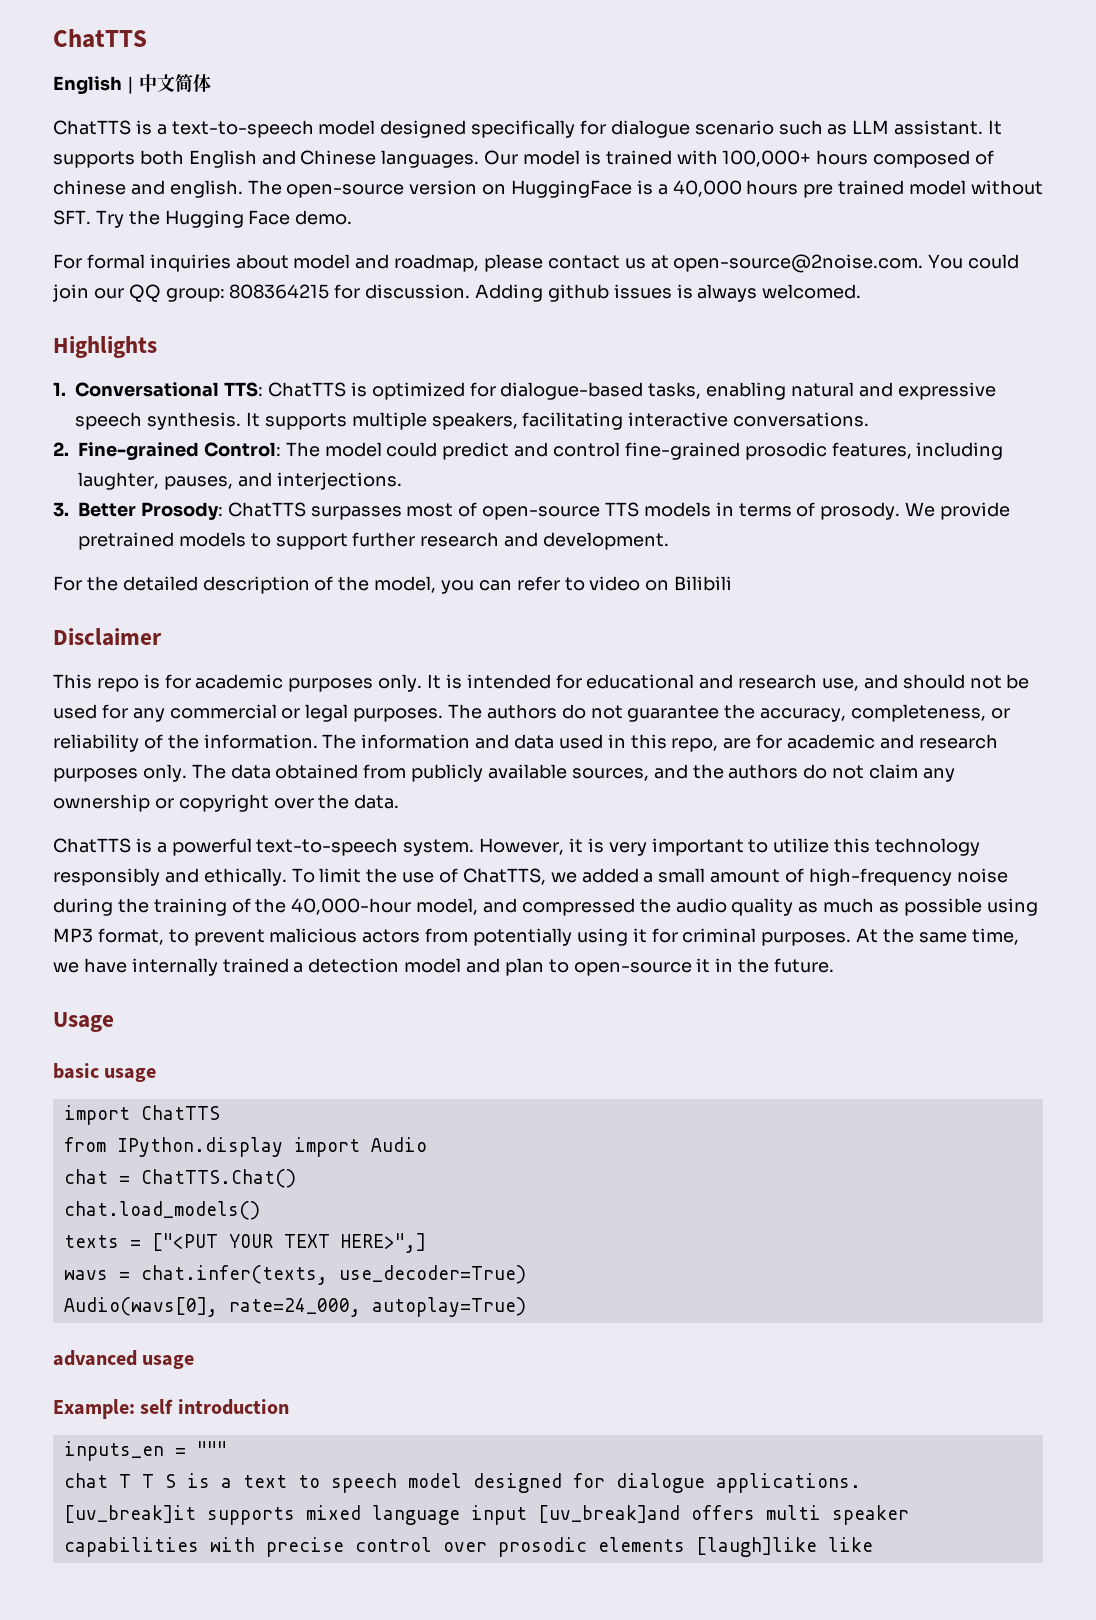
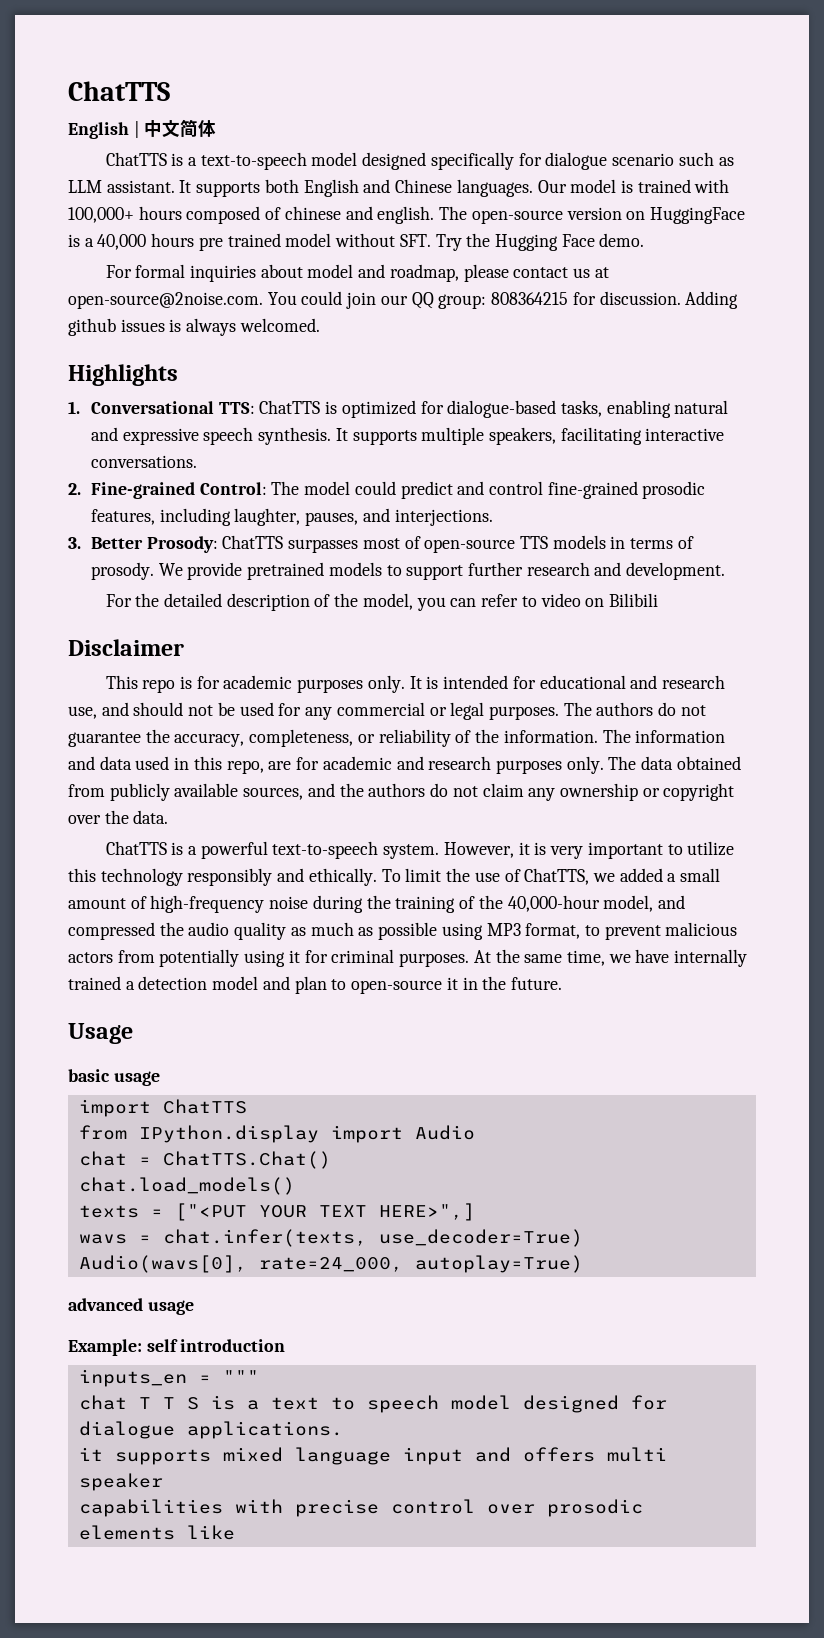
[63,1505,196,1523] [uv_break]it -> [78,1447,103,1461] it
[537,1505,680,1523] [uv_break]and -> [474,1447,511,1462] and
[695,1537,817,1557] [laugh]like -> (175, 1532) none

